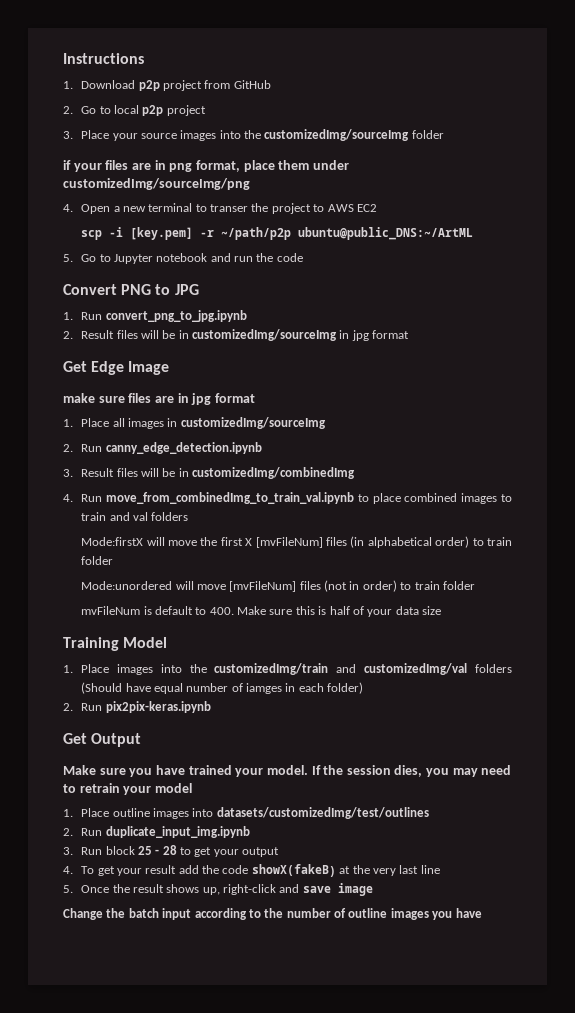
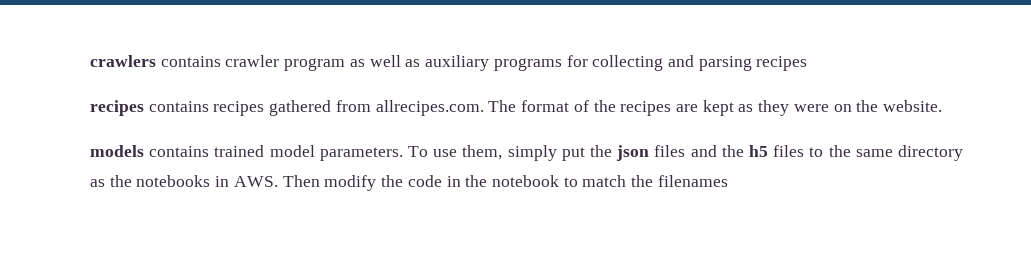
[63,53,144,64] [63,80,271,91] [63,105,206,116] [63,129,444,141] [63,160,349,172] [63,178,250,190] [63,203,377,214] [81,227,474,240] [63,253,303,264] [63,284,199,295] [63,310,247,322] [63,329,410,341] [63,361,170,375] [63,393,255,405] [63,417,326,429] [63,442,262,454] [63,467,355,479] [63,492,513,504] [81,512,189,521] [81,536,513,548] [81,556,114,565] [81,580,475,592] [81,606,441,617] [63,637,168,651] [63,663,512,675] [81,682,364,694] [63,701,211,713] [63,733,142,747] [63,765,512,777] [63,783,192,795] [63,807,429,819] [63,826,250,838] [63,845,280,857] [63,864,440,877] [63,883,373,896] [63,908,482,920] Instructions // 1. Download p2p project from GitHub // 2. Go to local p2p project // 3. Place your source images into the customizedImg/sourceImg folder // if your files are in png format, place them under customizedImg/sourceImg/png // 4. Open a new terminal to transer the project to AWS EC2 // scp -i [key.pem] -r ~/path/p2p ubuntu@public_DNS:~/ArtML // 5. Go to Jupyter notebook and run the code // Convert PNG to JPG // 1. Run convert_png_to_jpg.ipynb // 2. Result files will be in customizedImg/sourceImg in jpg format // Get Edge Image // make sure files are in jpg format // 1. Place all images in customizedImg/sourceImg // 2. Run canny_edge_detection.ipynb // 3. Result files will be in customizedImg/combinedImg // 4. Run move_from_combinedImg_to_train_val.ipynb to place combined images to train and val folders // Mode:firstX will move the first X [mvFileNum] files (in alphabetical order) to train folder // Mode:unordered will move [mvFileNum] files (not in order) to train folder // mvFileNum is default to 400. Make sure this is half of your data size // Training Model // 1. Place images into the customizedImg/train and customizedImg/val folders (Should have equal number of iamges in each folder) // 2. Run pix2pix-keras.ipynb // Get Output // Make sure you have trained your model. If the session dies, you may need to retrain your model // 1. Place outline images into datasets/customizedImg/test/outlines // 2. Run duplicate_input_img.ipynb // 3. Run block 25 - 28 to get your output // 4. To get your result add the code showX(fakeB) at the very last line // 5. Once the result shows up, right-click and save image // Change the batch input according to the number of outline images you have -> [90,55,808,71] [90,100,943,116] [90,145,964,161] [90,175,728,191] crawlers contains crawler program as well as auxiliary programs for collecting and parsing recipes // recipes contains recipes gathered from allrecipes.com. The format of the recipes are kept as they were on the website. // models contains trained model parameters. To use them, simply put the json files and the h5 files to the same directory as the notebooks in AWS. Then modify the code in the notebook to match the filenames

